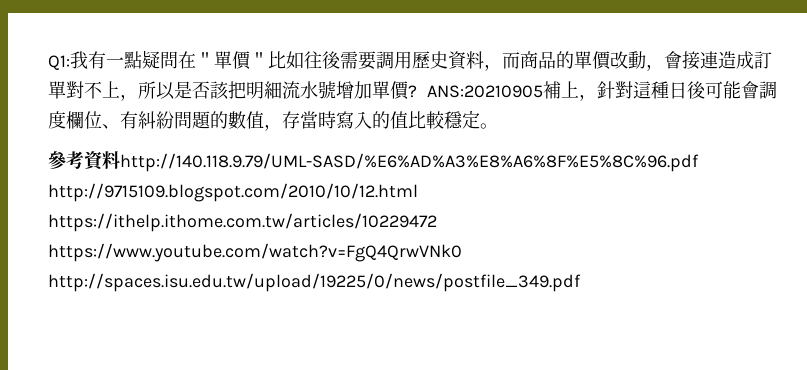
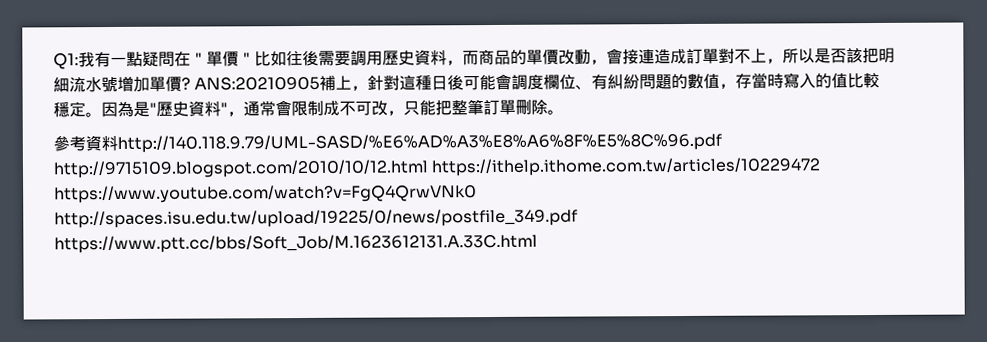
(498, 126) none -> [101,99,564,118] 因為是"歷史資料"，通常會限制成不可改，只能把整筆訂單刪除。
(581, 282) none -> [54,233,538,254] https://www.ptt.cc/bbs/Soft_Job/M.1623612131.A.33C.html

